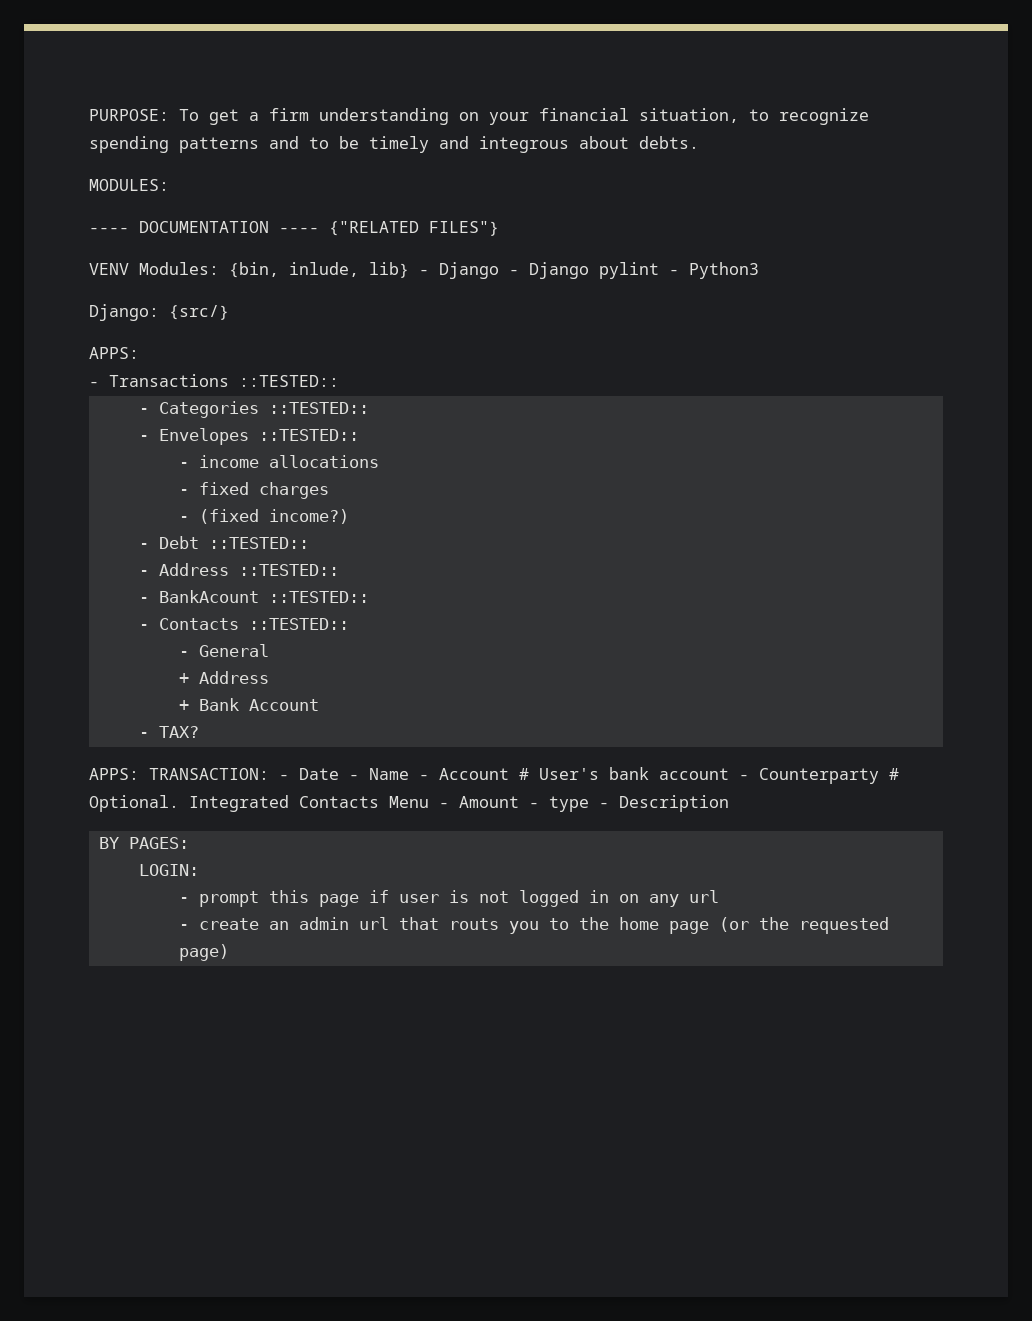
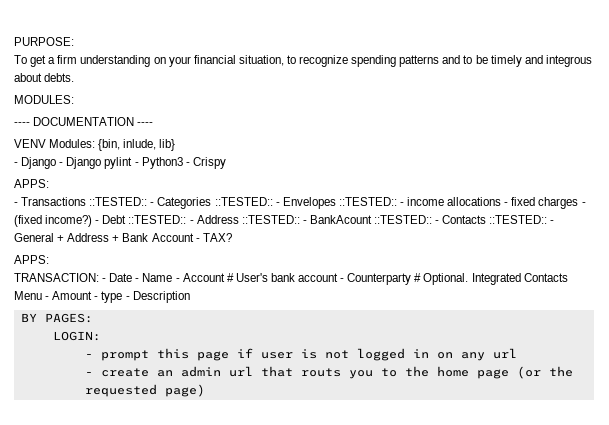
(169, 115) none -> (74, 41) //
[329,221,499,236] {"RELATED FILES"} -> (154, 124) none
(409, 270) none -> (176, 145) //
[89,304,229,321] // Django: {src/} -> [185,157,226,169] - Crispy
(339, 381) // -> (148, 201) none
(369, 408) // -> (273, 201) none
(359, 435) // -> (397, 201) none
(379, 461) // -> (502, 201) none
(329, 490) // -> (579, 203) none
(349, 516) // -> (93, 221) none
(309, 543) // -> (187, 219) none
(339, 570) // -> (300, 219) none
(369, 597) // -> (433, 219) none
(349, 624) // -> (548, 219) none
(269, 650) // -> (54, 237) none
(269, 677) // -> (110, 237) none
(319, 705) // -> (194, 237) none
(139, 774) none -> (49, 259) //

